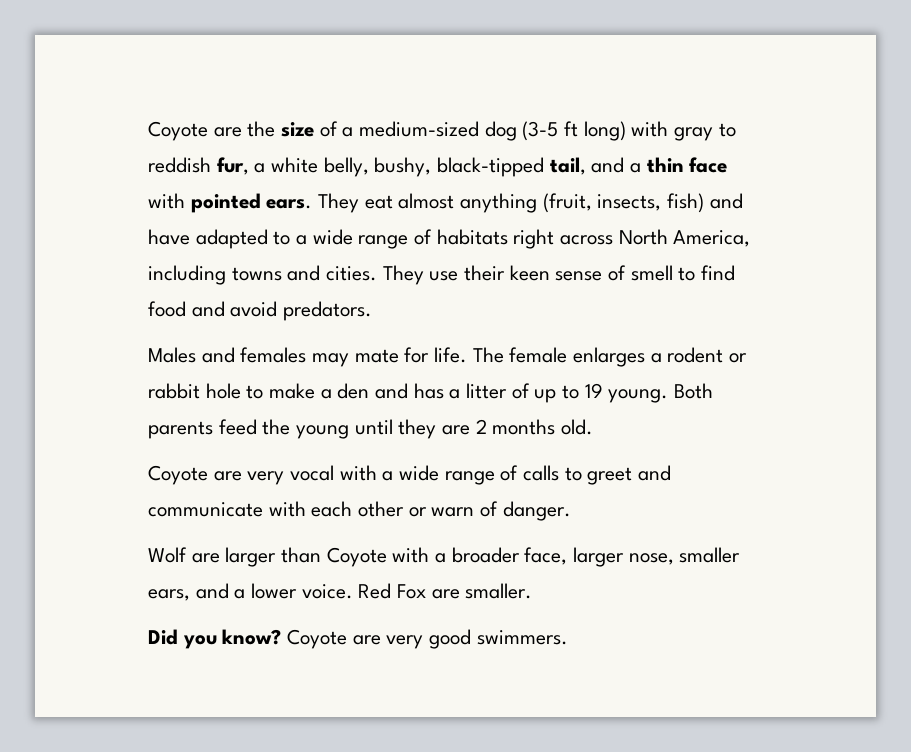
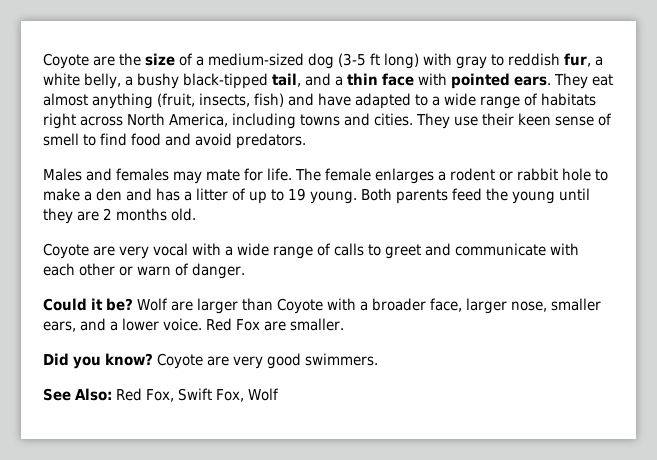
[374,157,432,177] bushy, -> [125,73,179,89] a bushy
(571, 511) none -> [43,298,133,311] Could it be?
(568, 637) none -> [43,388,279,402] // See Also: Red Fox, Swift Fox, Wolf

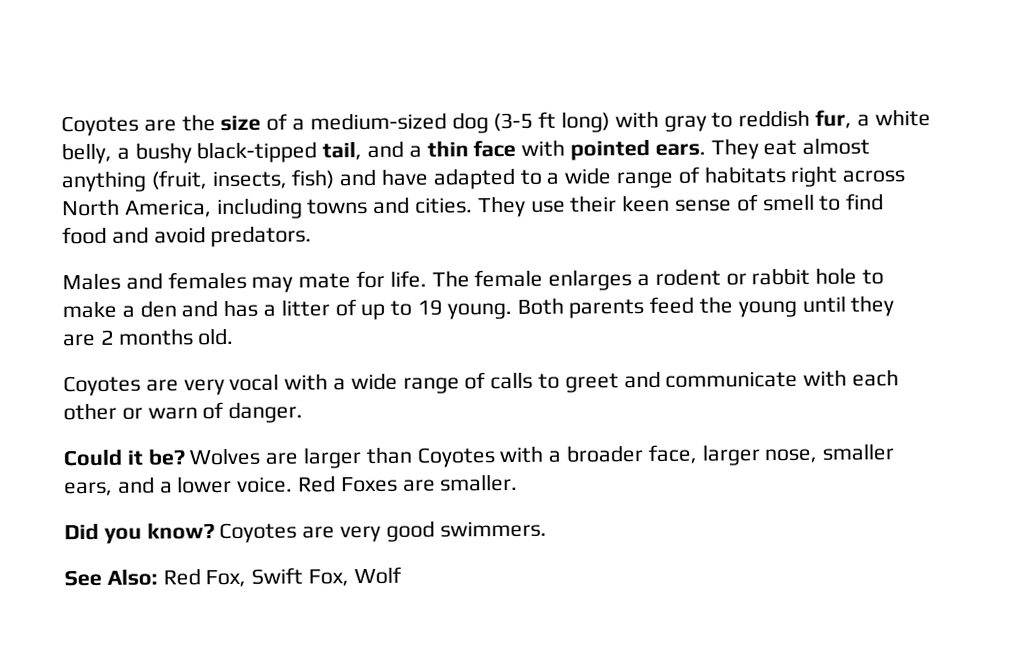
[43,53,89,69] Coyote -> [61,115,139,137] Coyotes
[43,243,89,259] Coyote -> [63,375,141,397] Coyotes
[137,298,168,311] Wolf -> [189,447,261,466] Wolves
[277,298,323,314] Coyote -> [416,447,495,468] Coyotes
[236,319,260,331] Fox -> [340,476,398,493] Foxes
[157,353,203,369] Coyote -> [219,522,298,544] Coyotes

